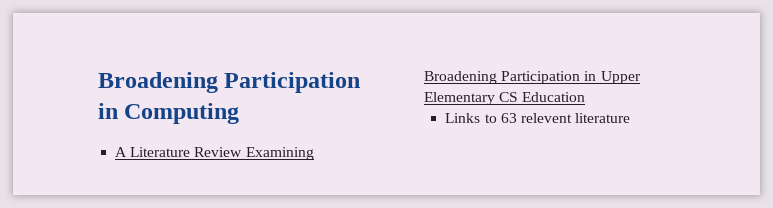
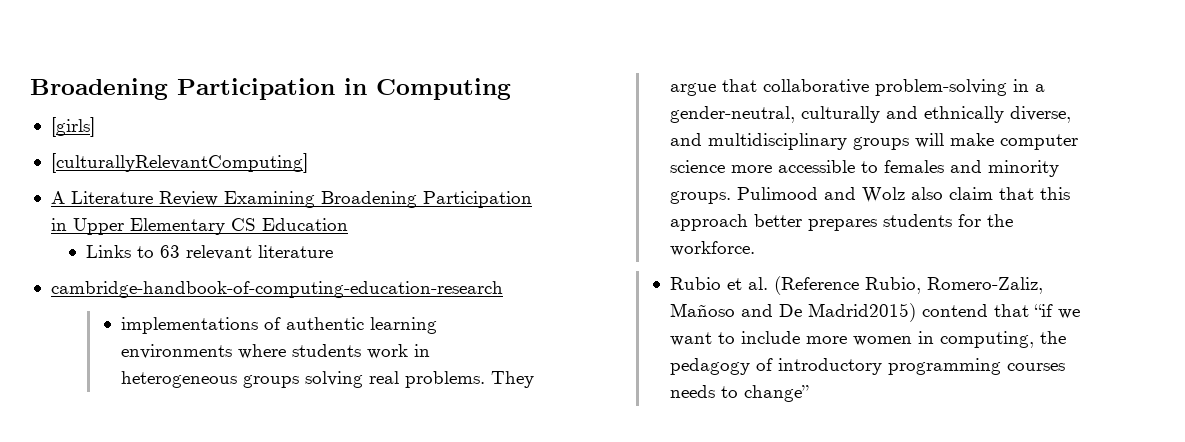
(240, 113) none -> [50,117,95,137] [50,153,308,173] // [girls] // [culturallyRelevantComputing]
[520,113,572,123] relevent -> [186,245,253,260] relevant
(631, 118) none -> [50,281,503,298] [121,317,438,334] [121,344,431,359] [121,371,535,388] [670,79,1046,96] [670,106,1072,123] [670,133,1079,150] [670,160,1060,177] [670,187,1071,204] [670,214,1014,231] [670,241,756,256] [670,276,1044,295] [670,303,1081,322] [670,331,1067,348] [670,358,1066,375] [670,385,810,402] // cambridge-handbook-of-computing-education-research // implementations of authentic learning environments where students work in heterogeneous groups solving real problems. They argue that collaborative problem-solving in a gender-neutral, culturally and ethnically diverse, and multidisciplinary groups will make computer science more accessible to females and minority groups. Pulimood and Wolz also claim that this approach better prepares students for the workforce. // Rubio et al. (Reference Rubio, Romero-Zaliz, Mañoso and De Madrid2015) contend that “if we want to include more women in computing, the pedagogy of introductory programming courses needs to change”

